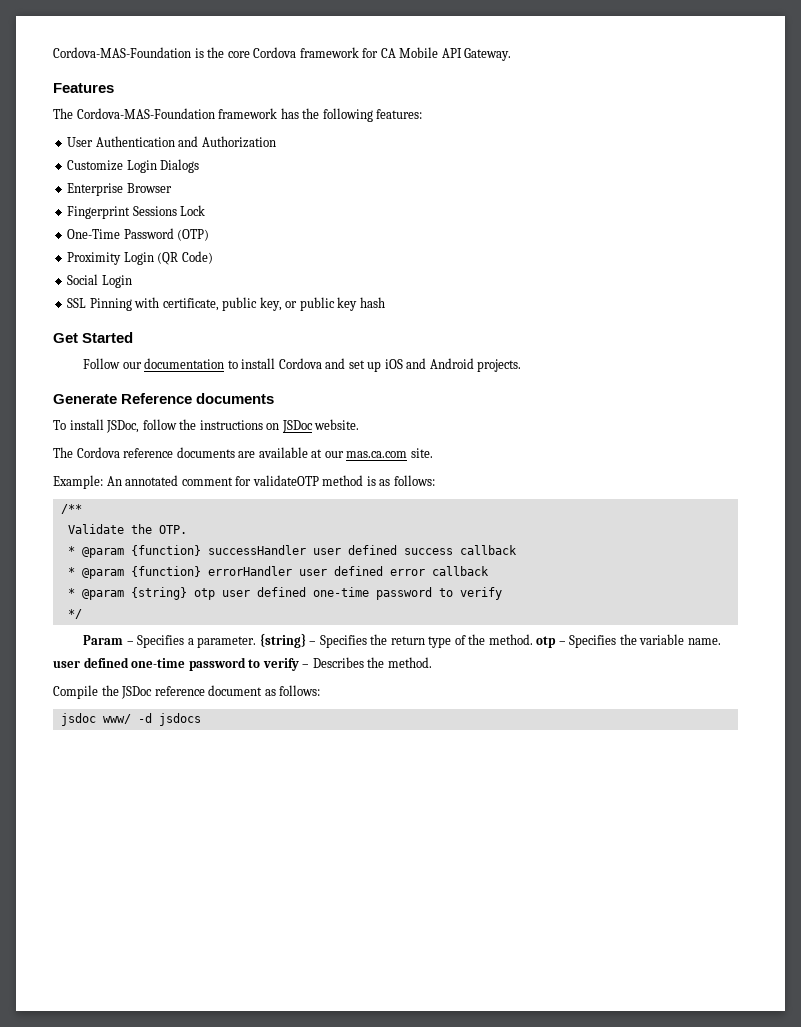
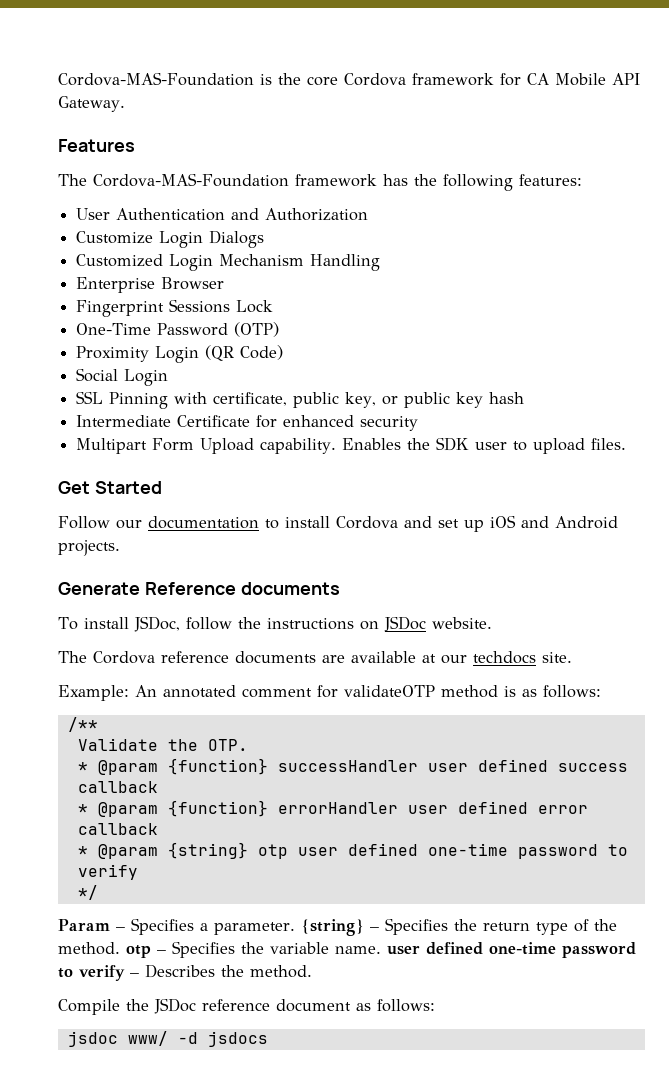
(200, 166) none -> [76,254,381,271] // Customized Login Mechanism Handling
(385, 302) none -> [76,415,419,431] [76,437,627,454] // Intermediate Certificate for enhanced security // Multipart Form Upload capability. Enables the SDK user to upload files.
[346,451,408,458] mas.ca.com -> [473,651,536,664] techdocs

